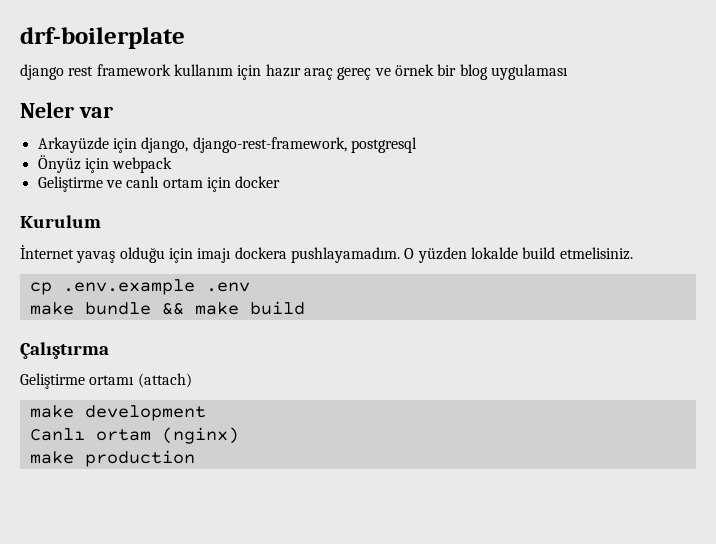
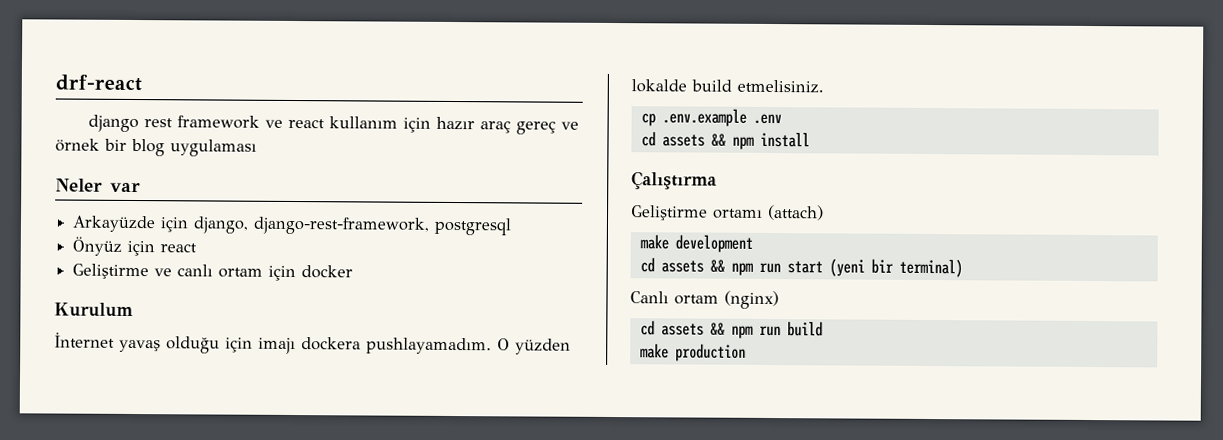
[20,27,185,49] drf-boilerplate -> [55,74,142,92] drf-react
(171, 70) none -> [264,118,325,129] ve react
[112,157,173,173] webpack -> [160,243,198,253] react
[29,301,305,315] make bundle && make build -> [640,131,810,150] cd assets && npm install
[29,427,239,444] Canlı ortam (nginx) -> [639,257,963,278] [630,290,779,310] [639,320,823,339] cd assets && npm run start (yeni bir terminal) // Canlı ortam (nginx) // cd assets && npm run build

